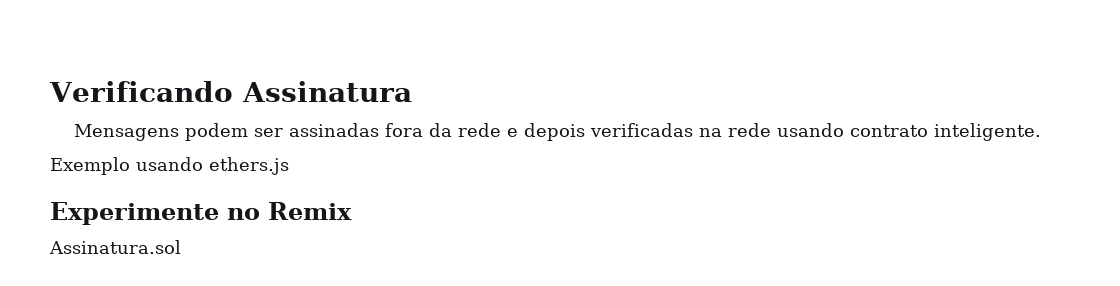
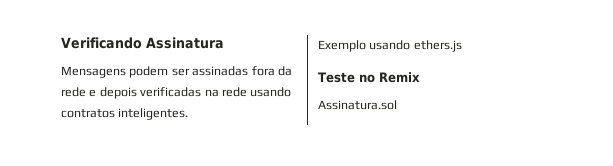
[850,123,1042,141] contrato inteligente. -> [61,108,189,120] contratos inteligentes.
[50,202,219,225] Experimente -> [318,72,355,83] Teste

